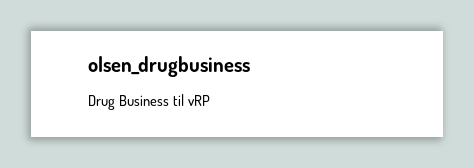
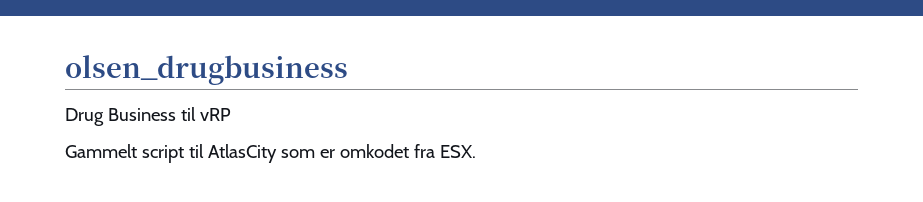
(210, 100) none -> [65,144,476,163] // Gammelt script til AtlasCity som er omkodet fra ESX.

